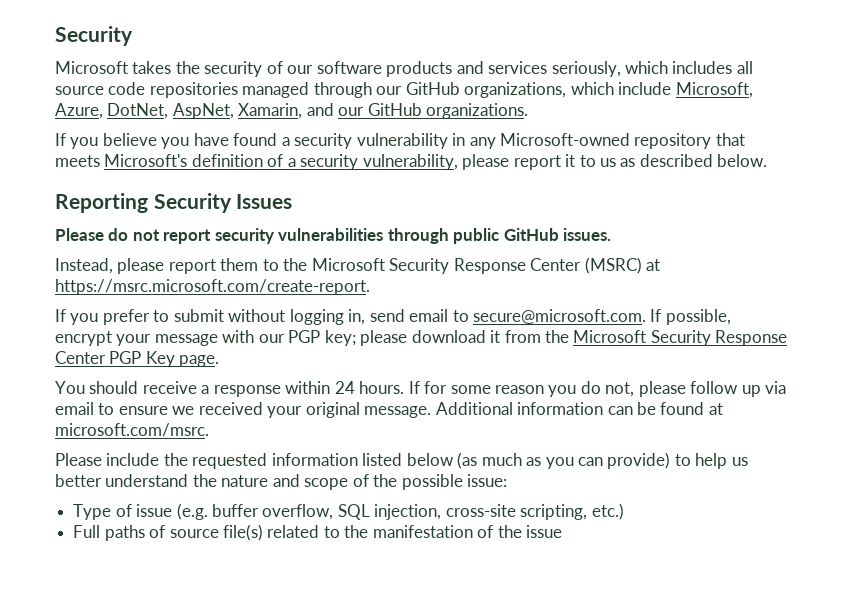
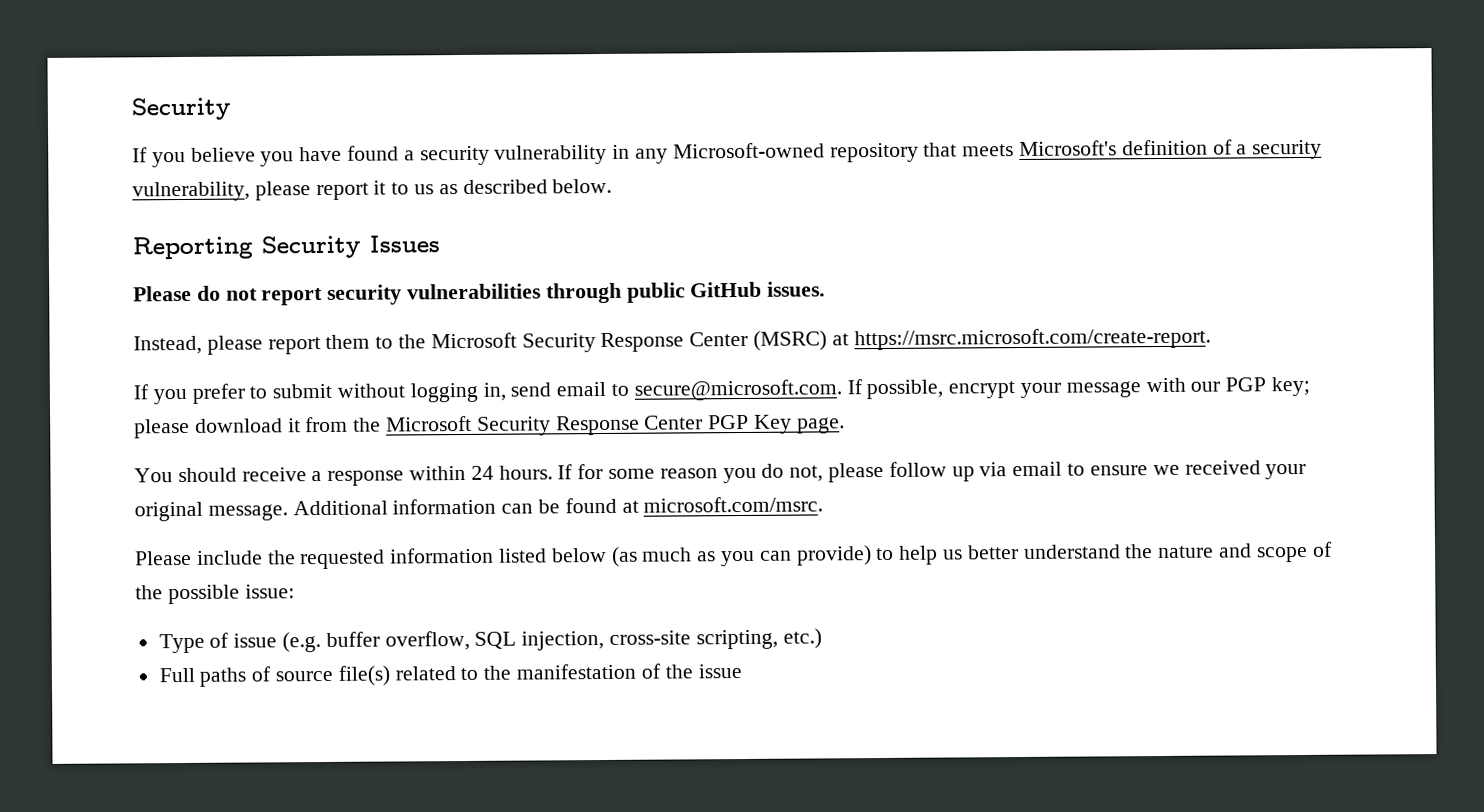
[55,26,133,46] [55,61,753,77] [55,82,753,98] [55,103,529,119] Security // Microsoft takes the security of our software products and services seriously, which includes all source code repositories managed through our GitHub organizations, which include Microsoft, Azure, DotNet, AspNet, Xamarin, and our GitHub organizations. -> [131,97,231,121] Security

